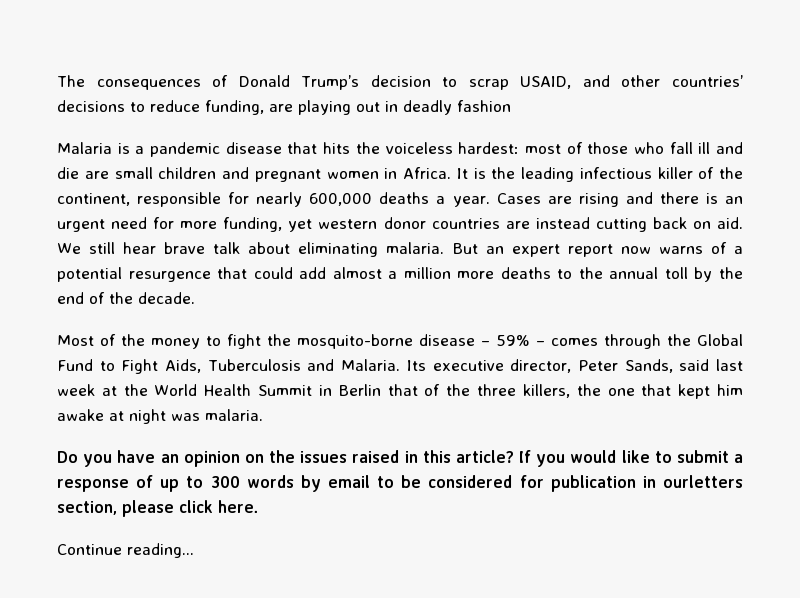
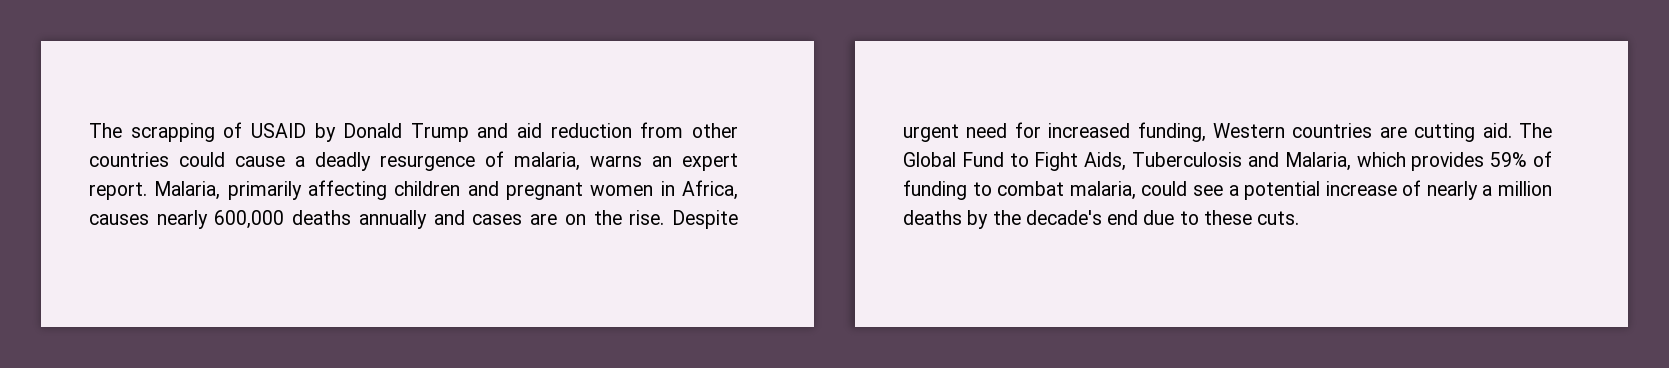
[57,75,743,90] [57,100,511,115] [57,142,743,157] [57,167,153,179] The consequences of Donald Trump’s decision to scrap USAID, and other countries’ decisions to reduce funding, are playing out in deadly fashion // Malaria is a pandemic disease that hits the voiceless hardest: most of those who fall ill and die are small -> [89,122,738,142] [89,151,738,171] [89,180,387,200] The scrapping of USAID by Donald Trump and aid reduction from other countries could cause a deadly resurgence of malaria, warns an expert report. Malaria, primarily affecting
[403,167,743,182] [57,192,743,207] [57,217,743,232] [57,242,744,257] [57,267,743,282] [57,292,195,304] [57,334,691,349] Africa. It is the leading infectious killer of the continent, responsible for nearly 600,000 deaths a year. Cases are rising and there is an urgent need for more funding, yet western donor countries are instead cutting back on aid. We still hear brave talk about eliminating malaria. But an expert report now warns of a potential resurgence that could add almost a million more deaths to the annual toll by the end of the decade. // Most of the money to fight the mosquito-borne disease – 59% – comes through the -> [682,180,738,200] [89,210,739,229] [903,122,1552,142] Africa, causes nearly 600,000 deaths annually and cases are on the rise. Despite urgent need for increased funding, Western countries are cutting aid. The
[341,359,744,373] [57,384,744,399] [57,409,263,424] [57,450,743,467] [57,475,743,492] [57,500,259,517] [57,543,194,558] Malaria. Its executive director, Peter Sands, said last week at the World Health Summit in Berlin that of the three killers, the one that kept him awake at night was malaria. // Do you have an opinion on the issues raised in this article? If you would like to submit a response of up to 300 words by email to be considered for publication in ourletters section, please click here. // Continue reading... -> [1284,151,1552,171] [903,180,1552,200] [903,210,1300,229] Malaria, which provides 59% of funding to combat malaria, could see a potential increase of nearly a million deaths by the decade's end due to these cuts.

